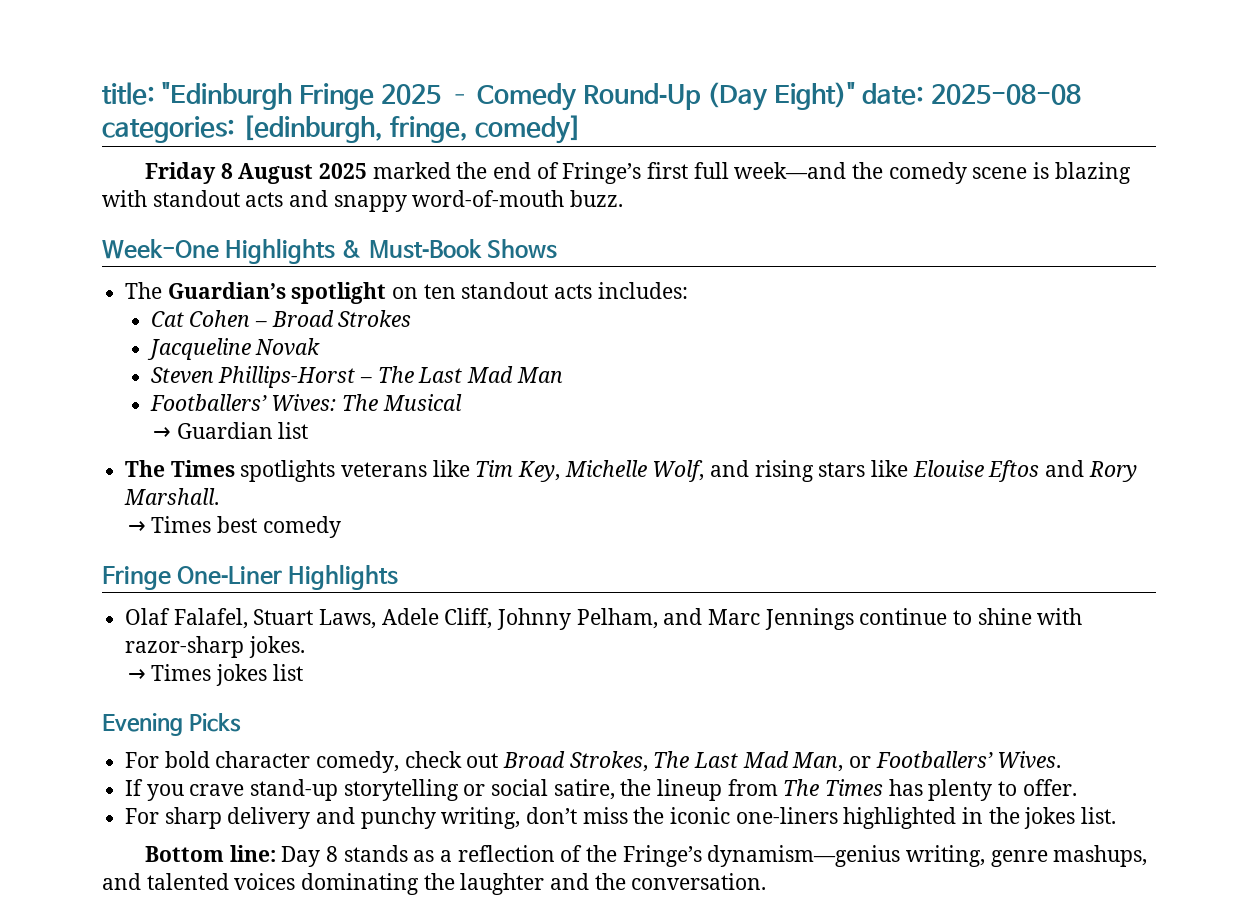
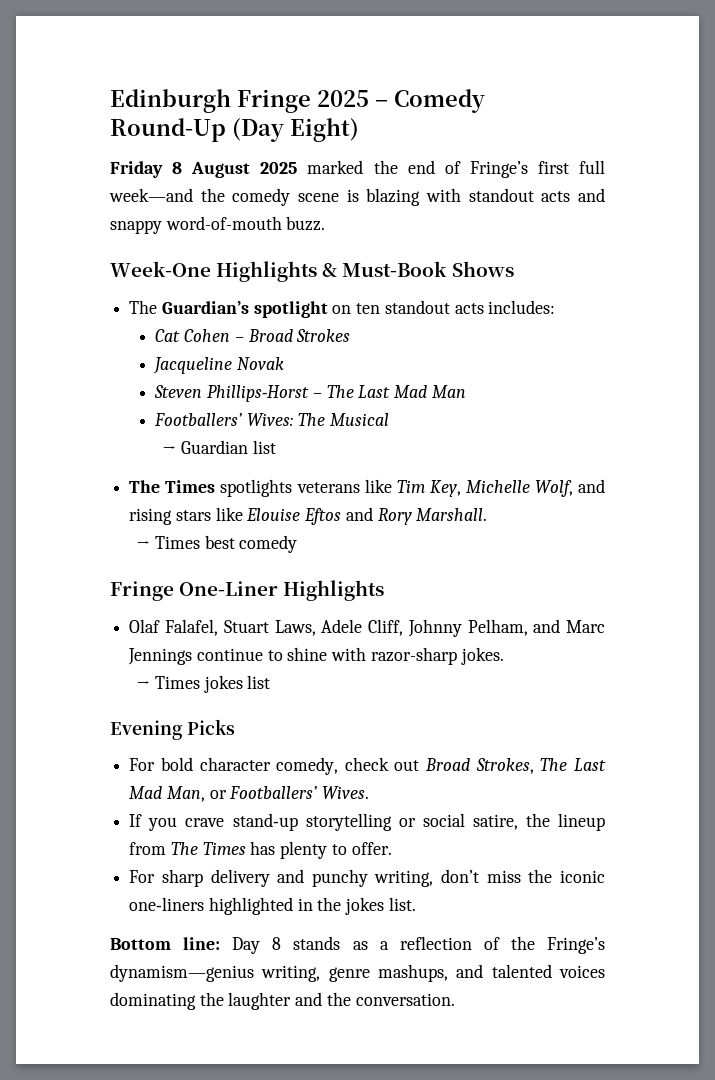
[102,82,292,110] title: "Edinburgh -> [110,89,231,113] Edinburgh
[774,82,1081,110] [102,115,582,144] Eight)" date: 2025-08-08 categories: [edinburgh, fringe, comedy] -> [290,118,359,142] Eight)

